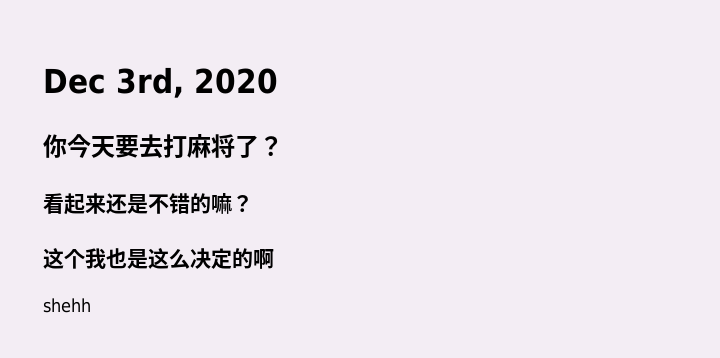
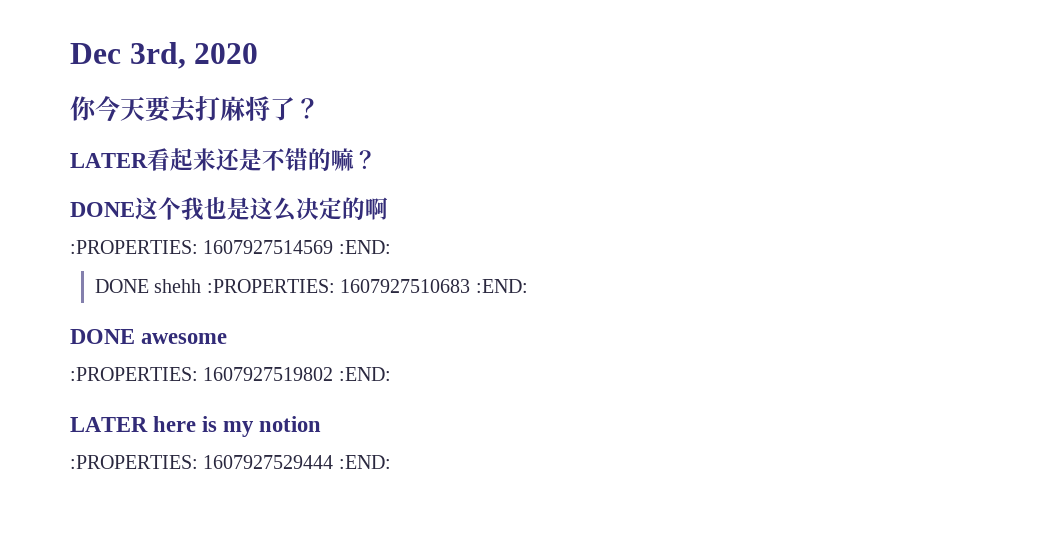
(283, 146) none -> [70,153,148,168] LATER
(253, 203) none -> [70,202,135,217] DONE
[43,298,91,313] shehh -> [70,240,391,254] [94,279,528,293] [70,329,228,344] [70,367,391,381] [70,416,322,437] [70,455,391,469] :PROPERTIES: 1607927514569 :END: // DONE shehh :PROPERTIES: 1607927510683 :END: // DONE awesome // :PROPERTIES: 1607927519802 :END: // LATER here is my notion // :PROPERTIES: 1607927529444 :END:

